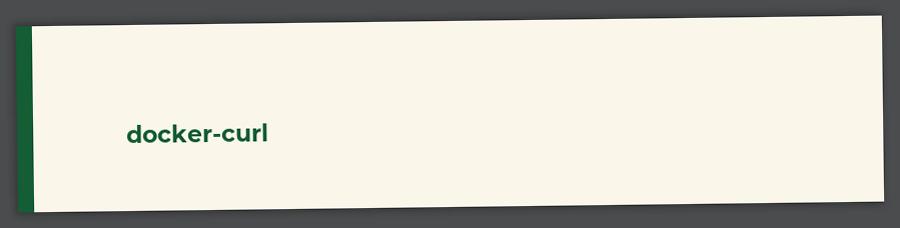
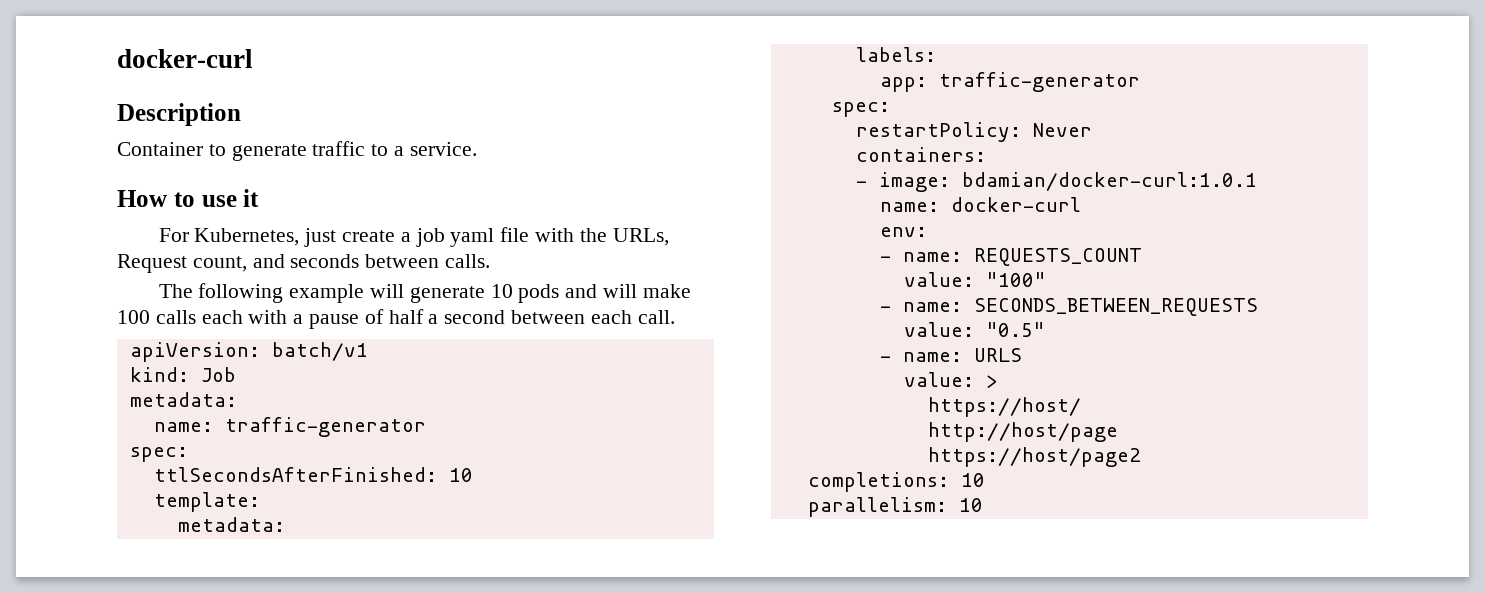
[126,123,269,144] docker-curl -> [117,49,253,68] [117,103,241,126] [117,141,477,161] [117,189,260,207] [158,227,669,247] [117,254,491,273] [158,283,691,303] [117,309,675,329] [129,342,368,362] [129,367,236,382] [129,392,237,407] [153,417,426,437] [129,447,188,462] [153,467,473,482] [153,492,260,512] [177,517,285,532] [855,47,936,62] [879,72,1140,92] [831,102,890,117] [855,122,1092,142] [855,147,986,162] [855,172,1257,192] [879,197,1081,212] [879,227,927,237] [879,248,1142,266] [903,272,1046,287] [879,298,1258,316] [903,322,1045,337] [879,348,1022,362] [903,372,998,388] [927,397,1081,417] [927,422,1118,442] [927,447,1141,467] [807,472,985,492] [807,497,983,517] docker-curl // Description // Container to generate traffic to a service. // How to use it // For Kubernetes, just create a job yaml file with the URLs, Request count, and seconds between calls. // The following example will generate 10 pods and will make 100 calls each with a pause of half a second between each call. // apiVersion: batch/v1 // kind: Job // metadata: // name: traffic-generator // spec: // ttlSecondsAfterFinished: 10 // template: // metadata: // labels: // app: traffic-generator // spec: // restartPolicy: Never // containers: // - image: bdamian/docker-curl:1.0.1 // name: docker-curl // env: // - name: REQUESTS_COUNT // value: "100" // - name: SECONDS_BETWEEN_REQUESTS // value: "0.5" // - name: URLS // value: > // https://host/ // http://host/page // https://host/page2 // completions: 10 // parallelism: 10

